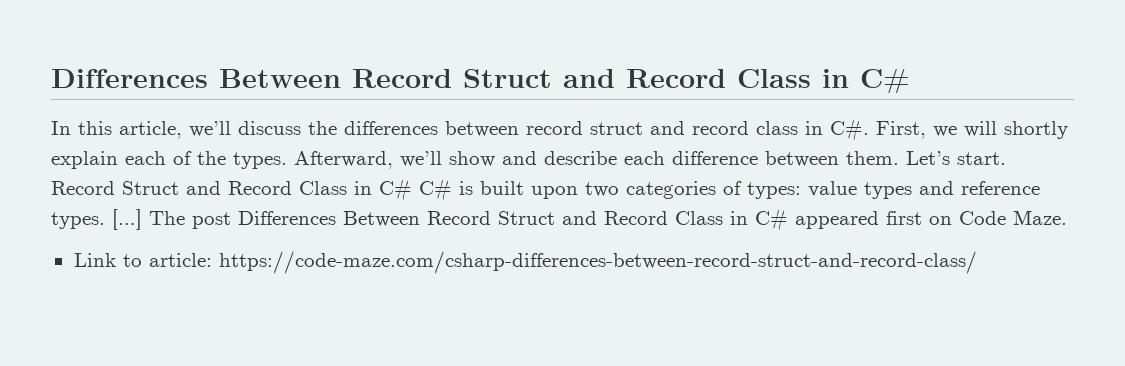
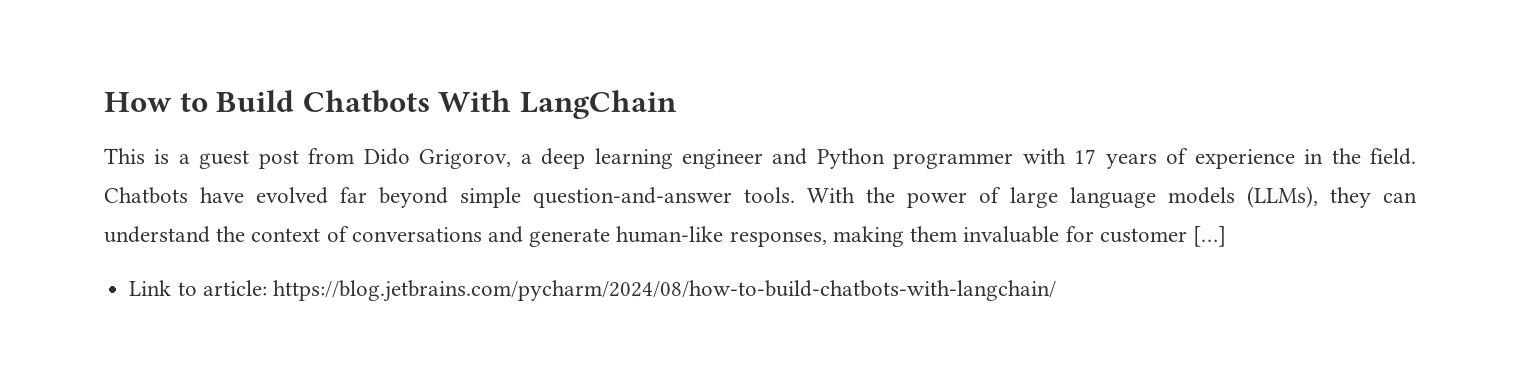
[51,68,910,93] [51,118,1068,141] [51,151,1006,169] [51,178,1040,201] [51,208,1067,231] Differences Between Record Struct and Record Class in C# // In this article, we’ll discuss the differences between record struct and record class in C#. First, we will shortly explain each of the types. Afterward, we’ll show and describe each difference between them. Let’s start. Record Struct and Record Class in C# C# is built upon two categories of types: value types and reference types. […] The post Differences Between Record Struct and Record Class in C# appeared first on Code Maze. -> [104,90,677,119] [104,148,1417,169] [104,186,1417,208] [104,226,1226,247] How to Build Chatbots With LangChain // This is a guest post from Dido Grigorov, a deep learning engineer and Python programmer with 17 years of experience in the field. Chatbots have evolved far beyond simple question-and-answer tools. With the power of large language models (LLMs), they can understand the context of conversations and generate human-like responses, making them invaluable for customer […]
[218,251,977,274] https://code-maze.com/csharp-differences-between-record-struct-and-record-class/ -> [272,280,1056,302] https://blog.jetbrains.com/pycharm/2024/08/how-to-build-chatbots-with-langchain/

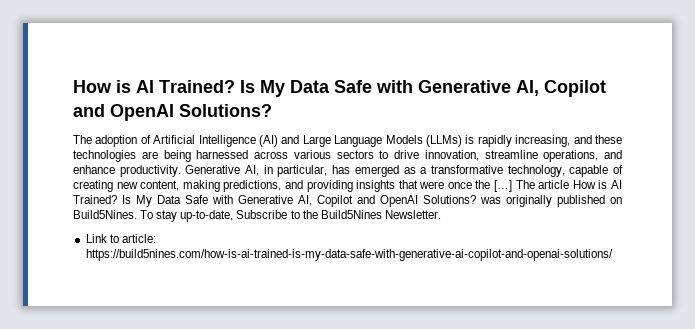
[104,90,677,119] [104,148,1417,169] [104,186,1417,208] [104,226,1226,247] How to Build Chatbots With LangChain // This is a guest post from Dido Grigorov, a deep learning engineer and Python programmer with 17 years of experience in the field. Chatbots have evolved far beyond simple question-and-answer tools. With the power of large language models (LLMs), they can understand the context of conversations and generate human-like responses, making them invaluable for customer […] -> [73,80,606,97] [73,104,272,121] [73,135,622,147] [73,150,622,162] [73,165,623,177] [73,180,622,192] [73,195,622,207] [73,210,441,222] How is AI Trained? Is My Data Safe with Generative AI, Copilot and OpenAI Solutions? // The adoption of Artificial Intelligence (AI) and Large Language Models (LLMs) is rapidly increasing, and these technologies are being harnessed across various sectors to drive innovation, streamline operations, and enhance productivity. Generative AI, in particular, has emerged as a transformative technology, capable of creating new content, making predictions, and providing insights that were once the […] The article How is AI Trained? Is My Data Safe with Generative AI, Copilot and OpenAI Solutions? was originally published on Build5Nines. To stay up-to-date, Subscribe to the Build5Nines Newsletter.
[272,280,1056,302] https://blog.jetbrains.com/pycharm/2024/08/how-to-build-chatbots-with-langchain/ -> [85,249,613,261] https://build5nines.com/how-is-ai-trained-is-my-data-safe-with-generative-ai-copilot-and-openai-solutions/

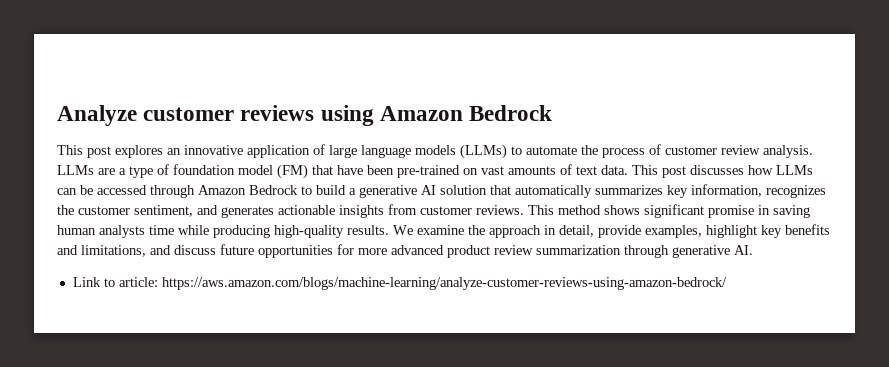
[73,80,606,97] [73,104,272,121] [73,135,622,147] [73,150,622,162] [73,165,623,177] [73,180,622,192] [73,195,622,207] [73,210,441,222] How is AI Trained? Is My Data Safe with Generative AI, Copilot and OpenAI Solutions? // The adoption of Artificial Intelligence (AI) and Large Language Models (LLMs) is rapidly increasing, and these technologies are being harnessed across various sectors to drive innovation, streamline operations, and enhance productivity. Generative AI, in particular, has emerged as a transformative technology, capable of creating new content, making predictions, and providing insights that were once the […] The article How is AI Trained? Is My Data Safe with Generative AI, Copilot and OpenAI Solutions? was originally published on Build5Nines. To stay up-to-date, Subscribe to the Build5Nines Newsletter. -> [57,105,553,126] [57,144,813,159] [57,164,813,179] [57,184,826,198] [57,204,810,218] [57,224,830,238] [57,244,753,258] Analyze customer reviews using Amazon Bedrock // This post explores an innovative application of large language models (LLMs) to automate the process of customer review analysis. LLMs are a type of foundation model (FM) that have been pre-trained on vast amounts of text data. This post discusses how LLMs can be accessed through Amazon Bedrock to build a generative AI solution that automatically summarizes key information, recognizes the customer sentiment, and generates actionable insights from customer reviews. This method shows significant promise in saving human analysts time while producing high-quality results. We examine the approach in detail, provide examples, highlight key benefits and limitations, and discuss future opportunities for more advanced product review summarization through generative AI.
[85,249,613,261] https://build5nines.com/how-is-ai-trained-is-my-data-safe-with-generative-ai-copilot-and-openai-solutions/ -> [161,277,727,290] https://aws.amazon.com/blogs/machine-learning/analyze-customer-reviews-using-amazon-bedrock/

